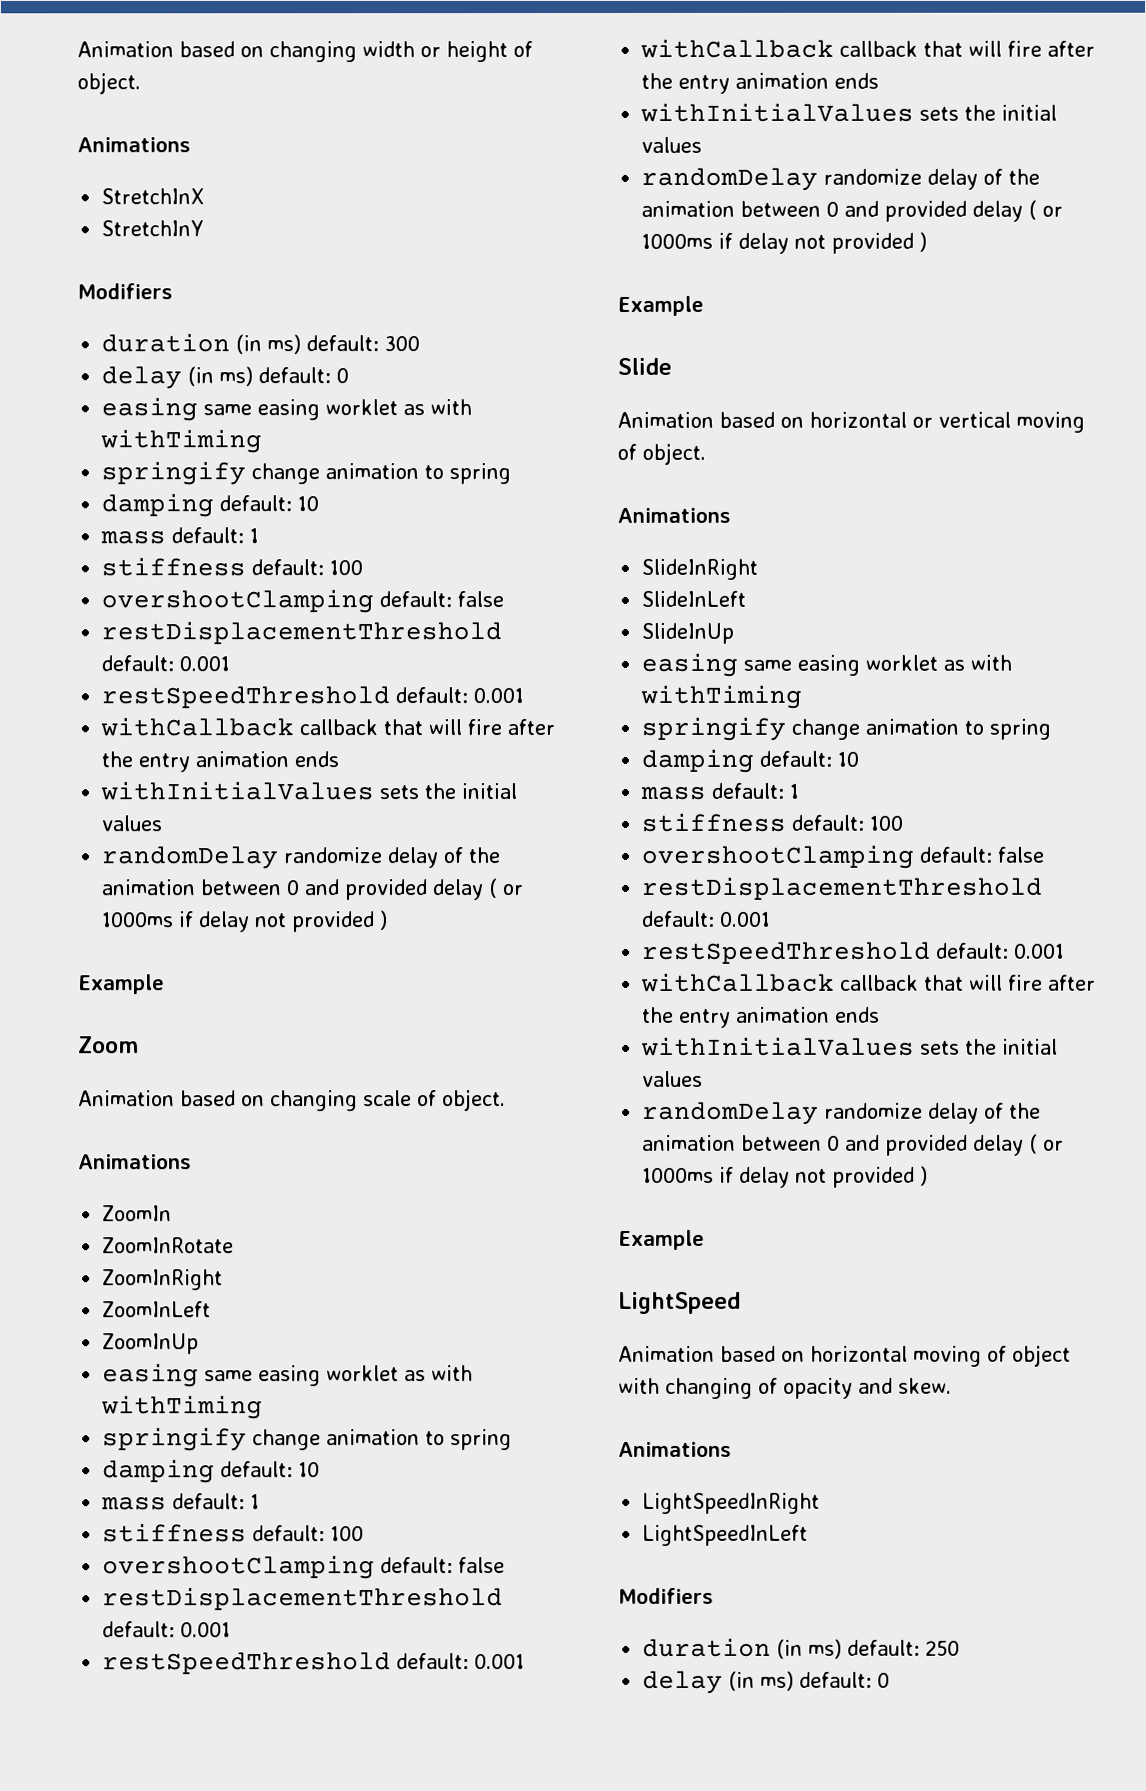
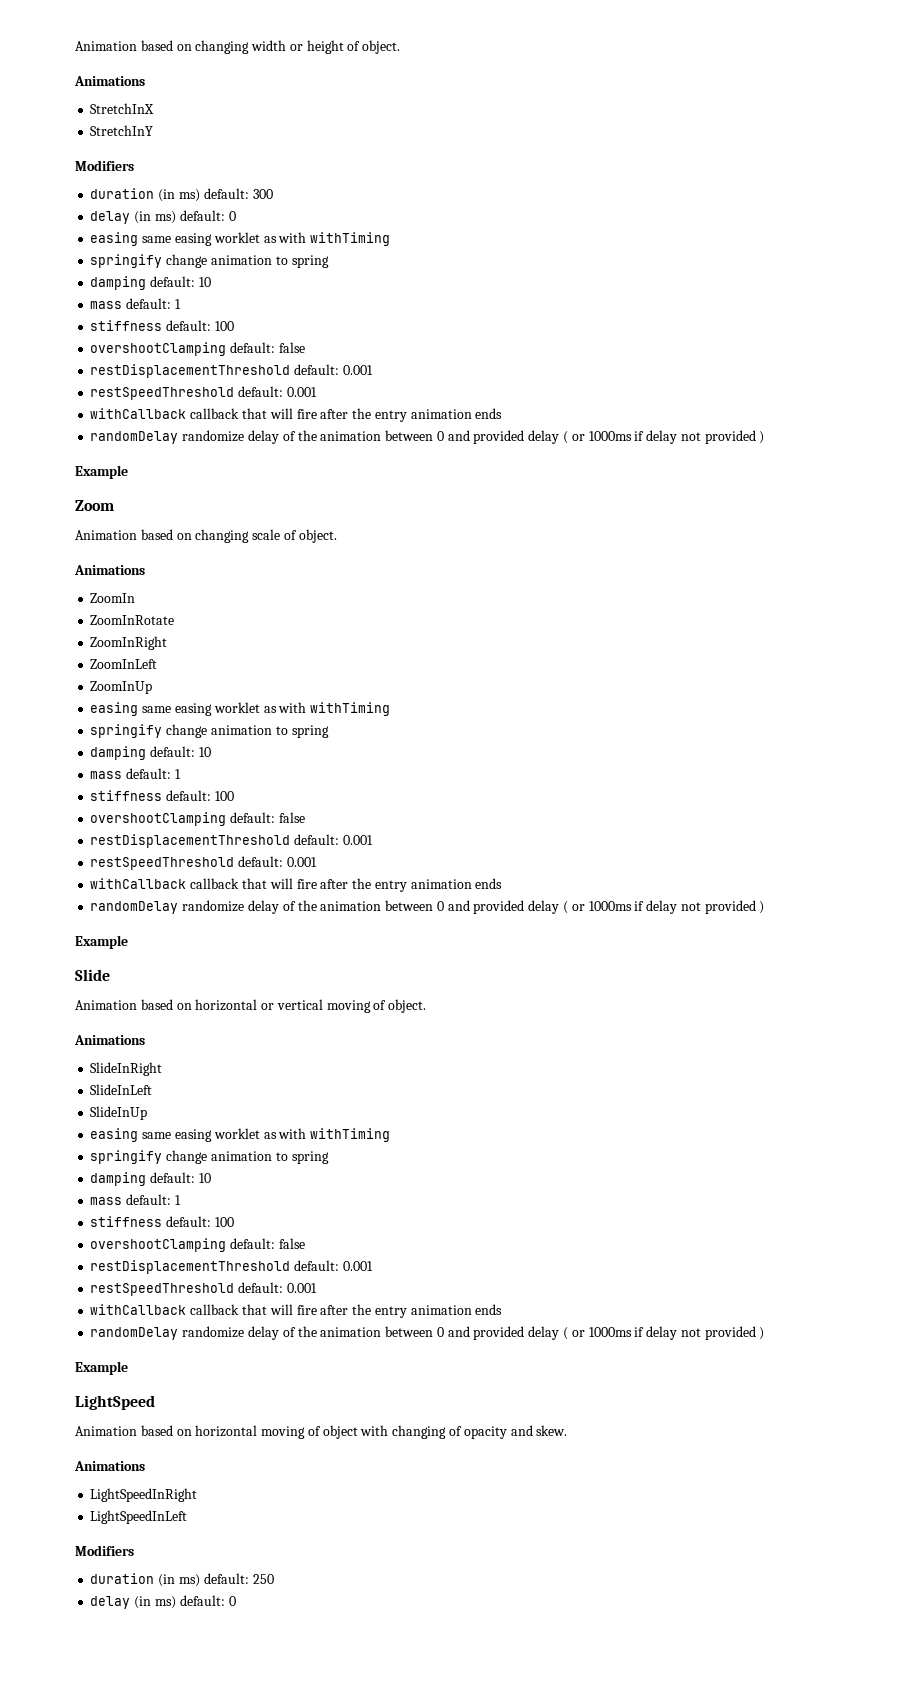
[100,781,518,801] [101,815,163,832] // withInitialValues sets the initial values -> (503, 413) none
[640,102,1058,122] [641,136,703,153] // withInitialValues sets the initial values -> (503, 883) none
[641,1036,1059,1056] [642,1070,704,1087] // withInitialValues sets the initial values -> (503, 1309) none

